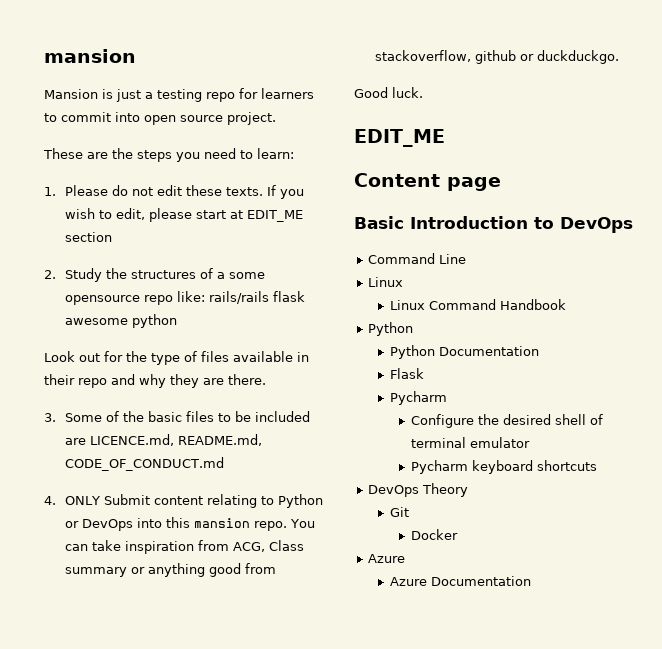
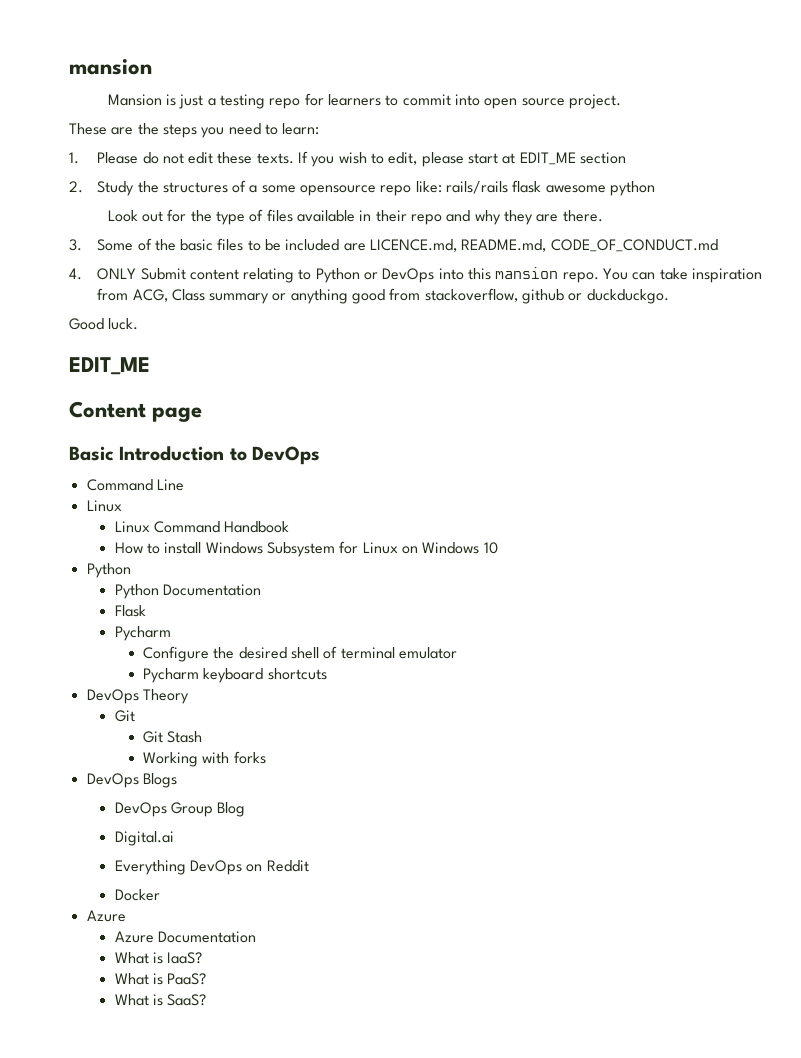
(566, 304) none -> [114,541,498,557] // How to install Windows Subsystem for Linux on Windows 10
[410,529,458,540] [368,554,406,563] [389,576,531,586] Docker // Azure // Azure Documentation -> [142,731,203,743] [142,751,266,767] [86,773,177,788] [114,802,246,817] [114,831,174,846] [114,860,309,875] [114,889,160,901] [86,910,126,922] [114,931,257,943] [114,952,203,964] [114,973,207,985] [114,994,207,1006] Git Stash // Working with forks // DevOps Blogs // DevOps Group Blog // Digital.ai // Everything DevOps on Reddit // Docker // Azure // Azure Documentation // What is IaaS? // What is PaaS? // What is SaaS?

